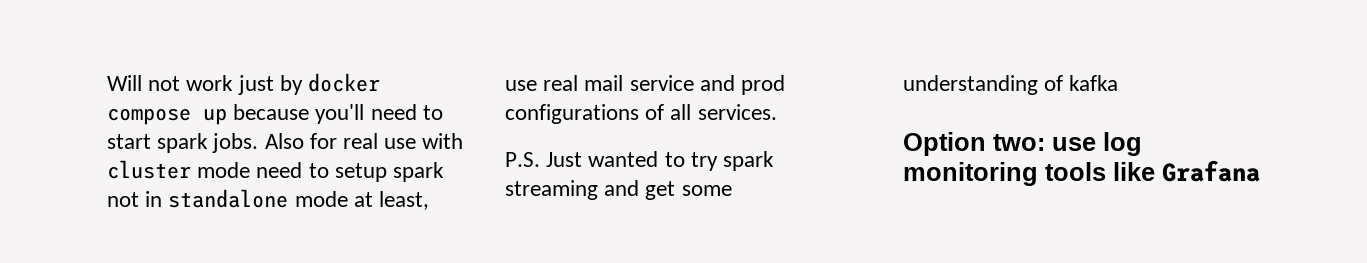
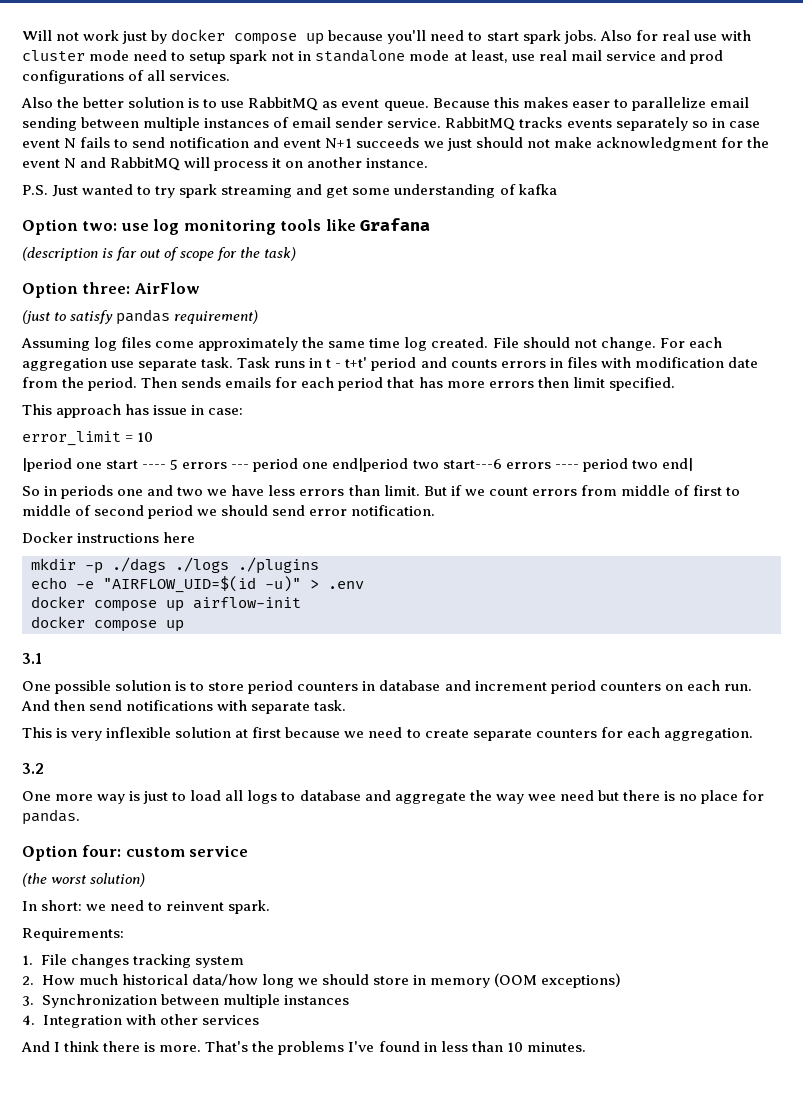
(777, 112) none -> [21,97,749,111] [22,117,760,131] [22,137,769,151] [22,157,429,171] // Also the better solution is to use RabbitMQ as event queue. Because this makes easer to parallelize email sending between multiple instances of email sender service. RabbitMQ tracks events separately so in case event N fails to send notification and event N+1 succeeds we just should not make acknowledgment for the event N and RabbitMQ will process it on another instance.
(1260, 171) none -> [22,247,297,261] [22,282,200,298] [22,309,259,325] [21,337,722,351] [22,357,758,371] [22,377,675,391] [22,404,244,418] [22,431,154,446] [22,458,693,472] [22,485,741,499] [22,505,436,519] [22,532,196,543] [31,557,319,574] [31,576,364,593] [31,596,301,612] [31,616,184,632] [22,653,42,664] [22,680,752,694] [21,700,347,714] [22,727,753,741] [22,763,44,774] [22,790,765,804] [22,809,80,825] [22,845,249,861] [22,873,146,887] [22,900,271,914] [22,928,124,941] [22,954,245,968] [22,973,622,988] [22,994,349,1008] [22,1014,259,1028] [21,1041,586,1055] // (description is far out of scope for the task) // Option three: AirFlow // (just to satisfy pandas requirement) // Assuming log files come approximately the same time log created. File should not change. For each aggregation use separate task. Task runs in t - t+t' period and counts errors in files with modification date from the period. Then sends emails for each period that has more errors then limit specified. // This approach has issue in case: // error_limit = 10 // |period one start ---- 5 errors --- period one end|period two start---6 errors ---- period two end| // So in periods one and two we have less errors than limit. But if we count errors from middle of first to middle of second period we should send error notification. // Docker instructions here // mkdir -p ./dags ./logs ./plugins // echo -e "AIRFLOW_UID=$(id -u)" > .env // docker compose up airflow-init // docker compose up // 3.1 // One possible solution is to store period counters in database and increment period counters on each run. And then send notifications with separate task. // This is very inflexible solution at first because we need to create separate counters for each aggregation. // 3.2 // One more way is just to load all logs to database and aggregate the way wee need but there is no place for pandas. // Option four: custom service // (the worst solution) // In short: we need to reinvent spark. // Requirements: // 1. File changes tracking system // 2. How much historical data/how long we should store in memory (OOM exceptions) // 3. Synchronization between multiple instances // 4. Integration with other services // And I think there is more. That's the problems I've found in less than 10 minutes.

